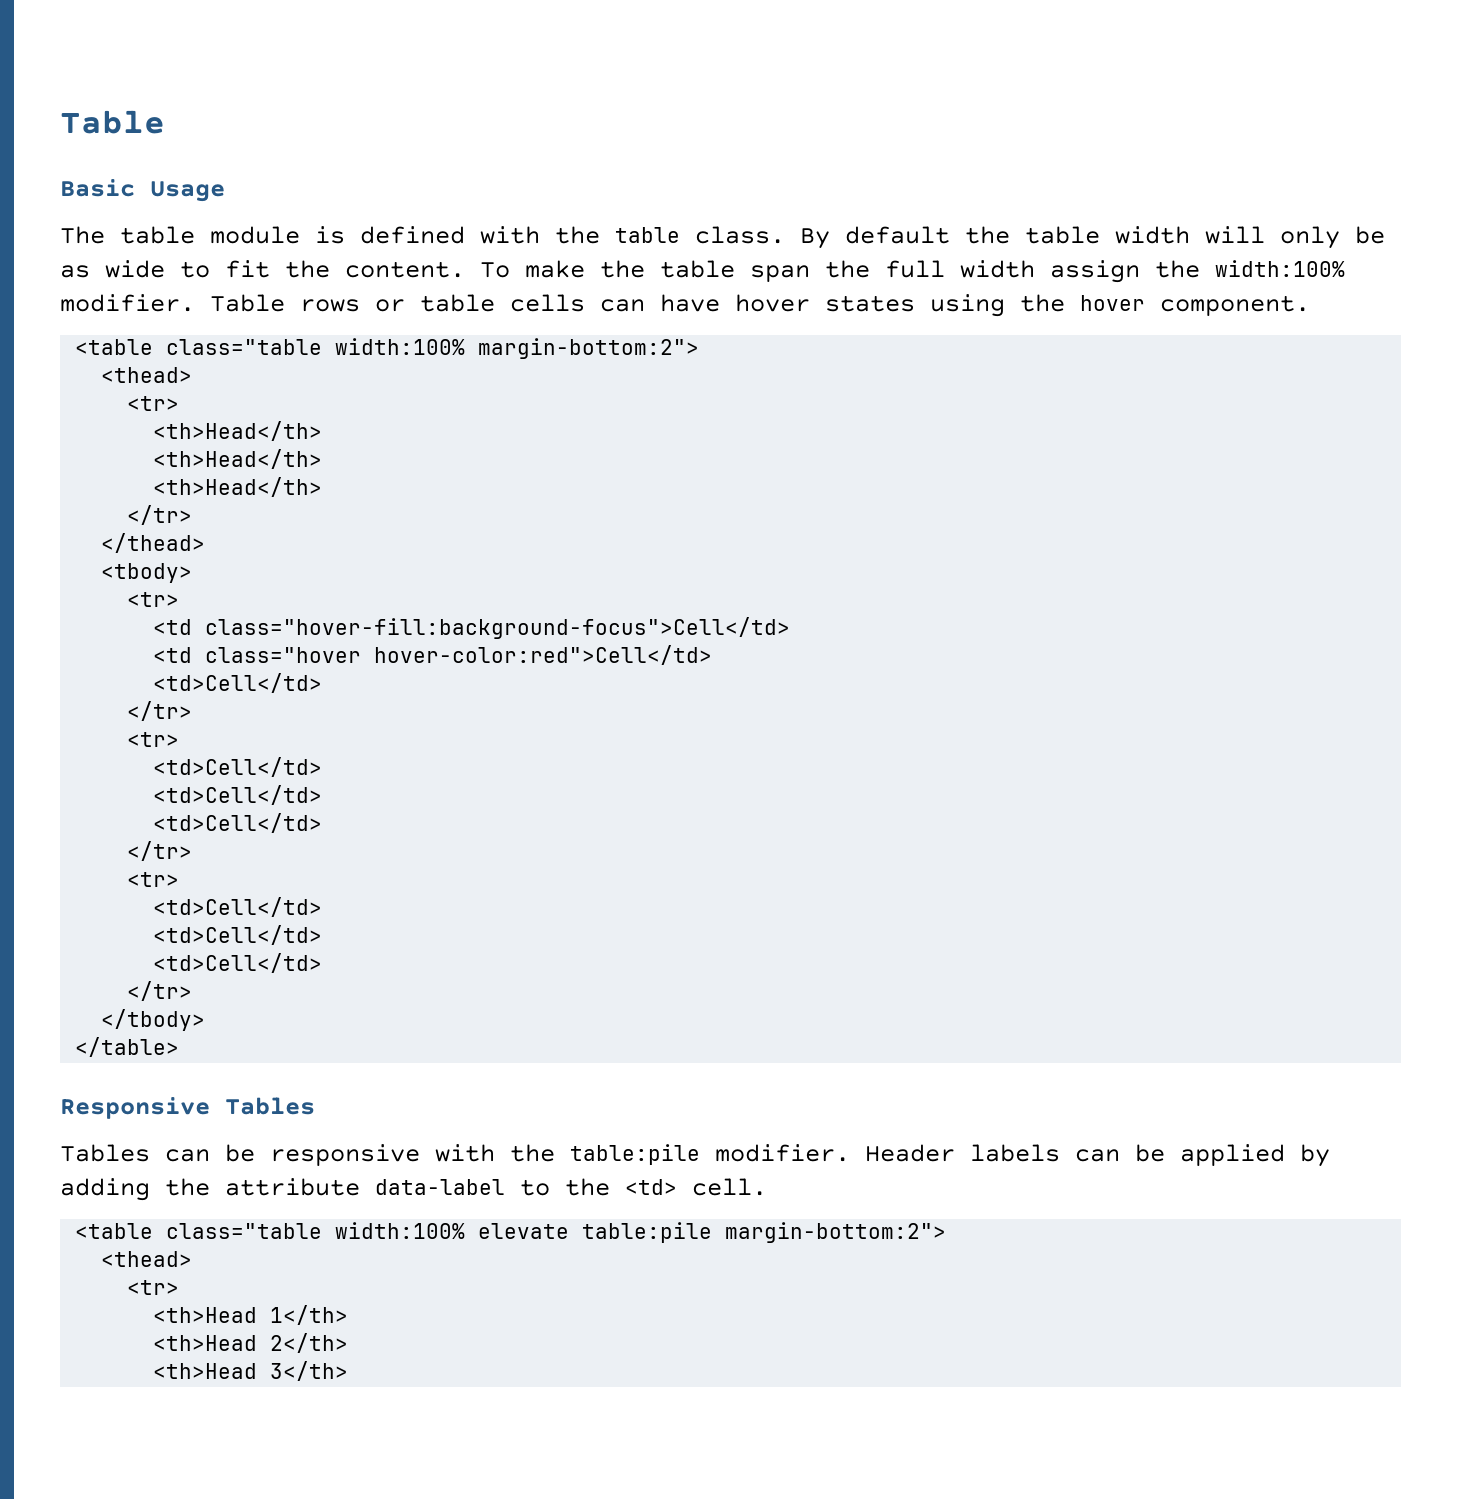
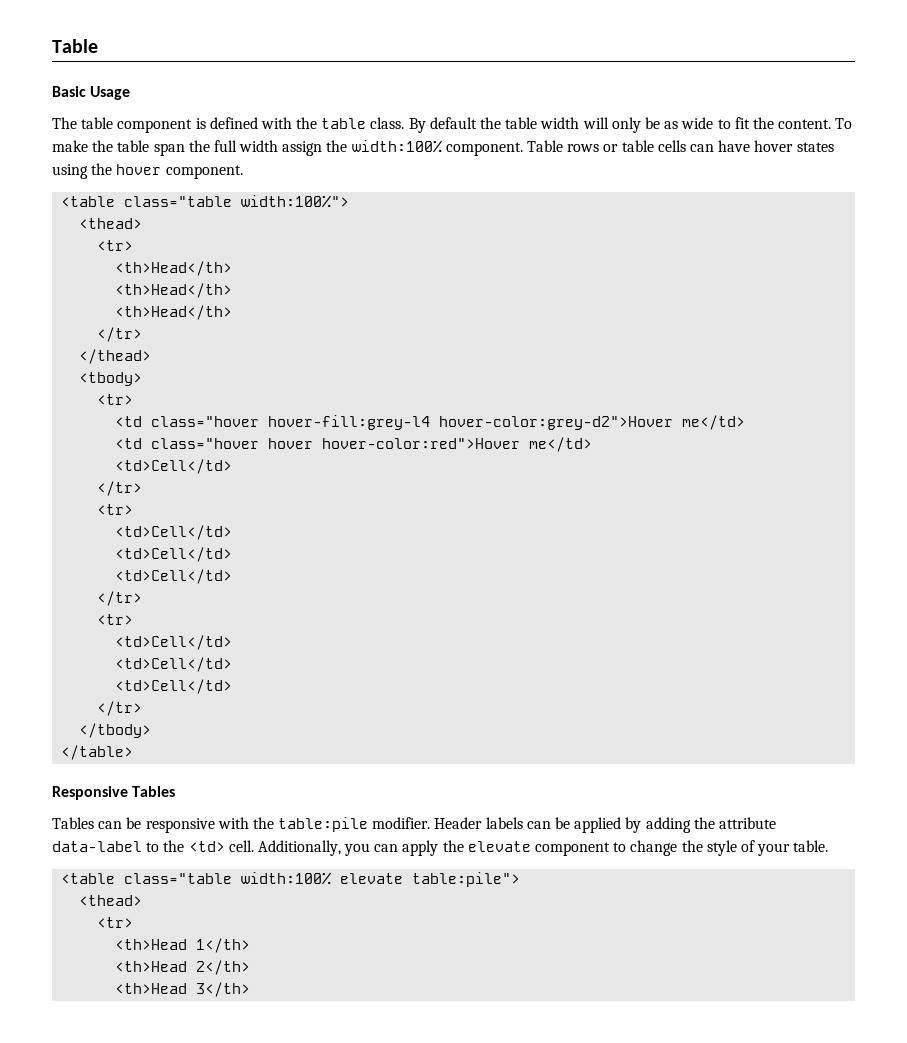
[210,226,300,244] module -> [117,119,193,133] component
[60,294,195,312] modifier. -> [445,142,523,156] component.
[335,338,700,359] width:100% margin-bottom:2"> -> [241,195,350,208] width:100%">
[205,617,791,639] [153,645,713,665] class="hover-fill:background-focus">Cell</td> // <td class="hover hover-color:red">Cell</td> -> [151,415,746,430] [115,437,593,452] class="hover hover-fill:grey-l4 hover-color:grey-d2">Hover me</td> // <td class="hover hover hover-color:red">Hover me</td>
(767, 1187) none -> [257,840,829,856] Additionally, you can apply the elevate component to change the style of your table.
[582,1222,947,1243] table:pile margin-bottom:2"> -> [412,872,521,887] table:pile">

